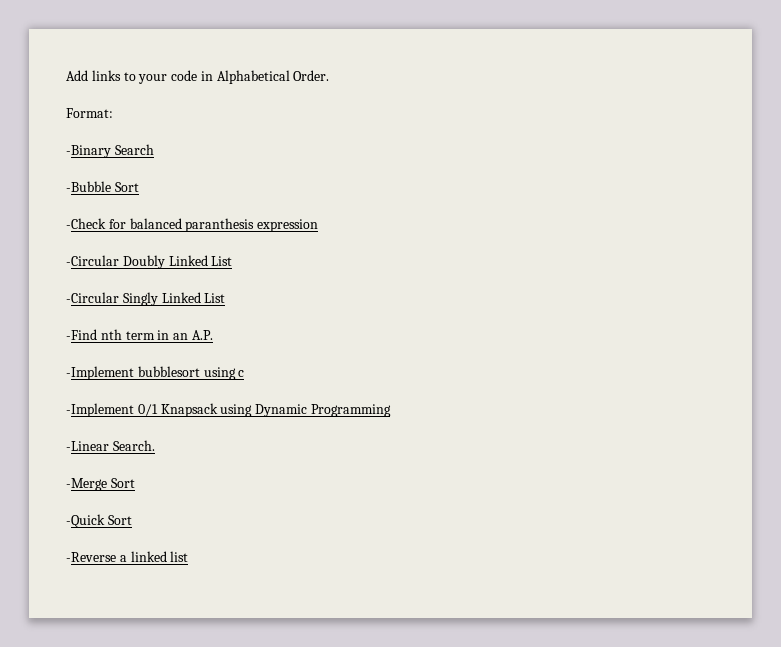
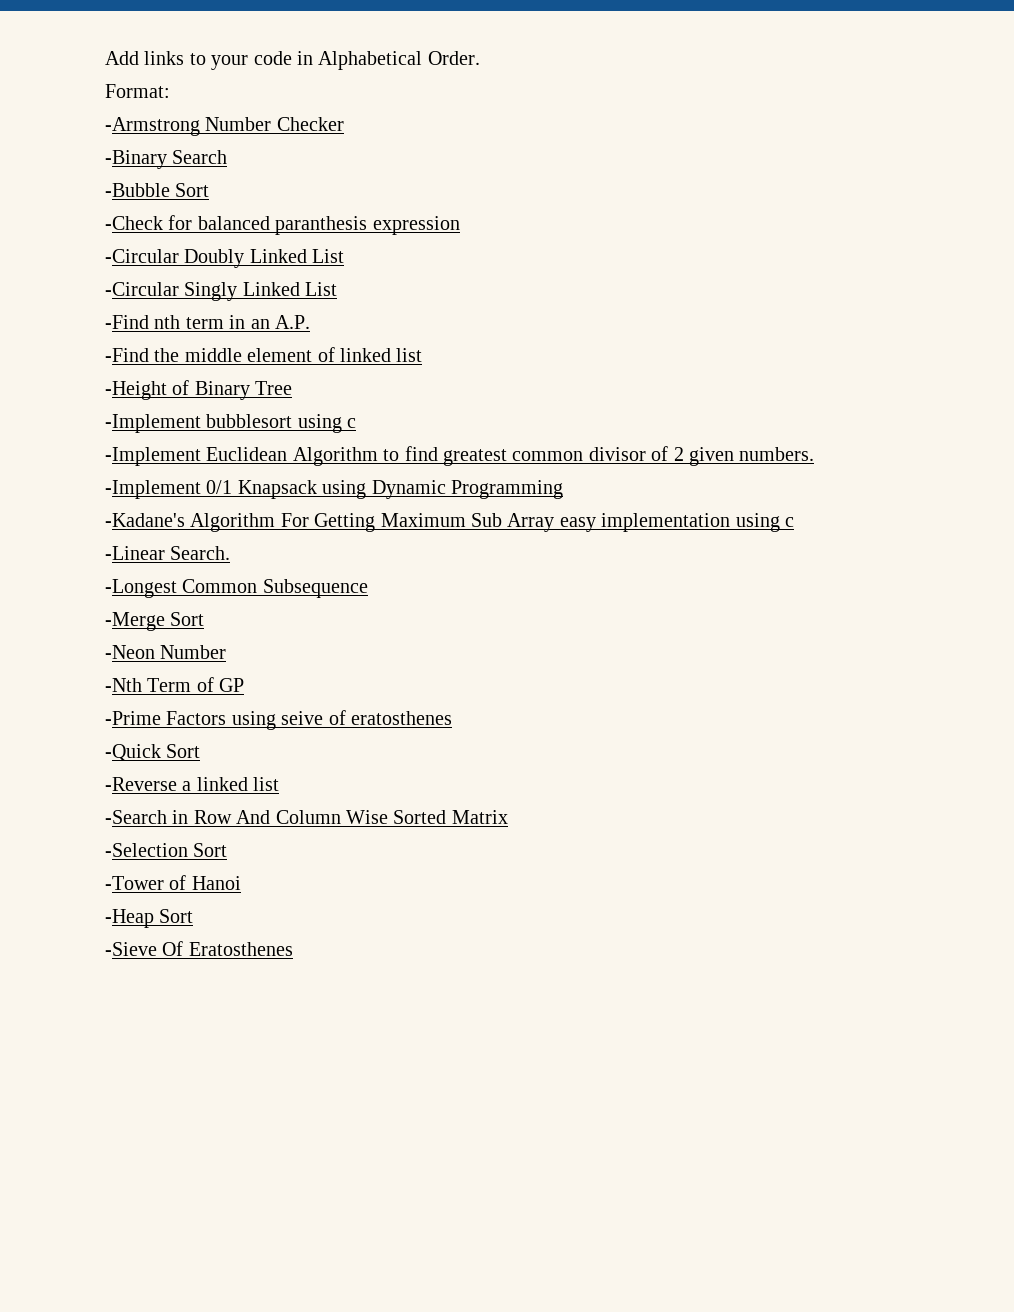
(113, 113) none -> [105,117,344,136] // -Armstrong Number Checker
[66,366,245,380] -Implement bubblesort using c -> [105,347,423,362] [105,380,293,400] [105,414,357,433] [105,446,815,466] -Find the middle element of linked list // -Height of Binary Tree // -Implement bubblesort using c // -Implement Euclidean Algorithm to find greatest common divisor of 2 given numbers.
(391, 410) none -> [105,513,794,532] // -Kadane's Algorithm For Getting Maximum Sub Array easy implementation using c
(155, 445) none -> [105,579,368,598] // -Longest Common Subsequence
(135, 483) none -> [105,645,227,659] [105,677,245,692] [105,710,452,730] // -Neon Number // -Nth Term of GP // -Prime Factors using seive of eratosthenes
(189, 556) none -> [105,810,508,824] [105,843,228,857] [105,875,241,890] [105,909,194,928] [105,941,293,956] // -Search in Row And Column Wise Sorted Matrix // -Selection Sort // -Tower of Hanoi // -Heap Sort // -Sieve Of Eratosthenes

